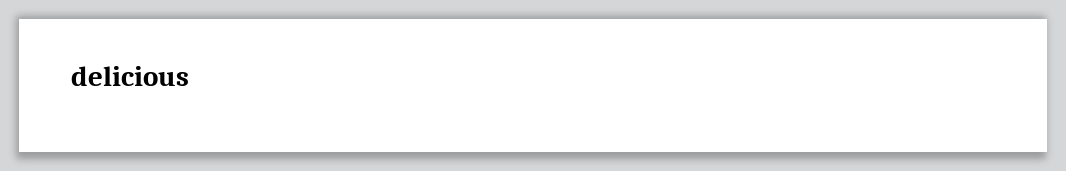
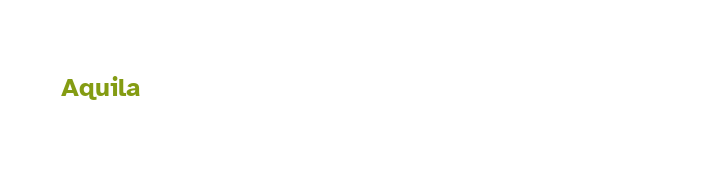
[71,66,189,86] delicious -> [61,76,140,100] Aquila

